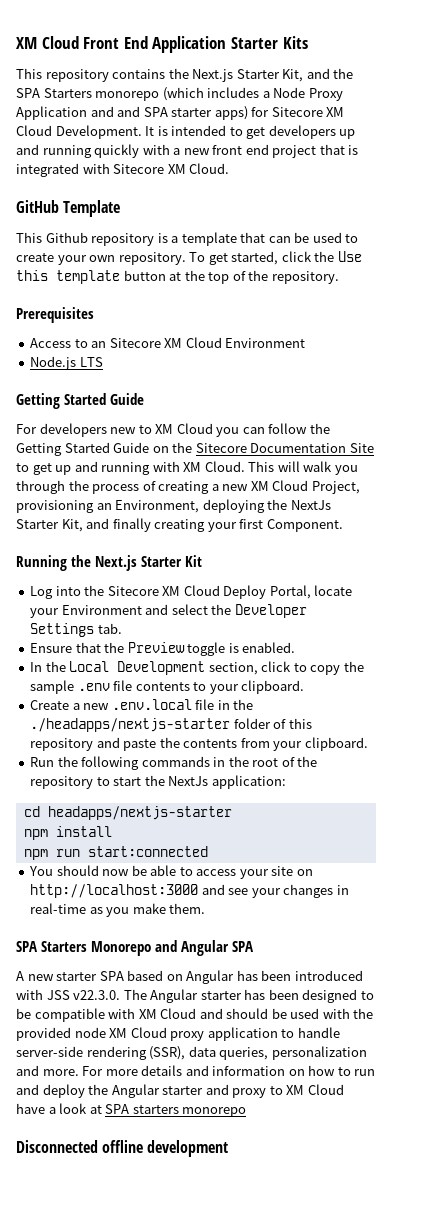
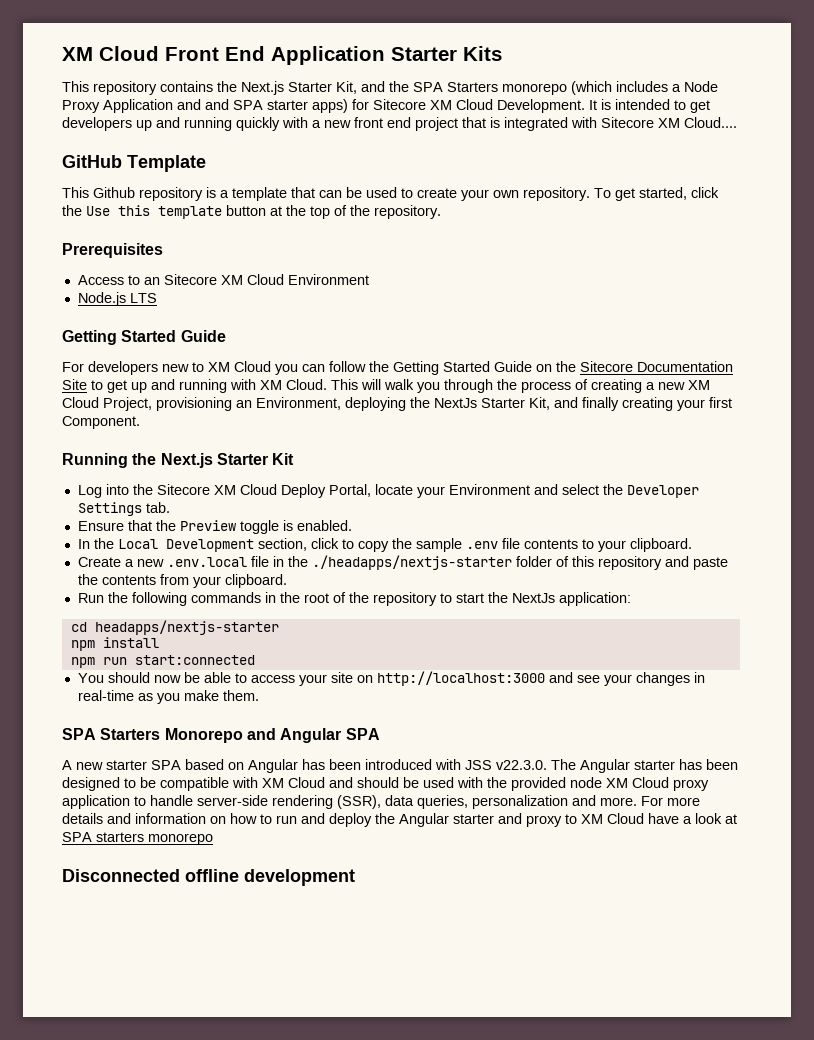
[189,163,230,174] Cloud. -> [684,117,737,128] Cloud....

